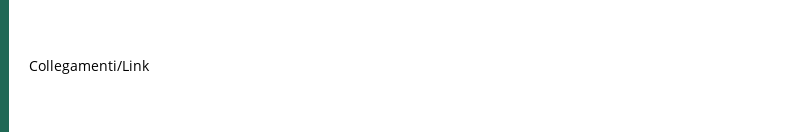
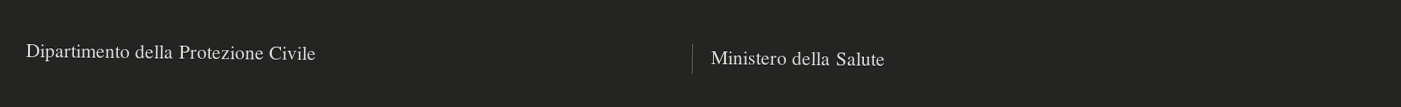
[29,60,150,74] Collegamenti/Link -> [25,44,317,64] [710,50,886,66] Dipartimento della Protezione Civile // Ministero della Salute

